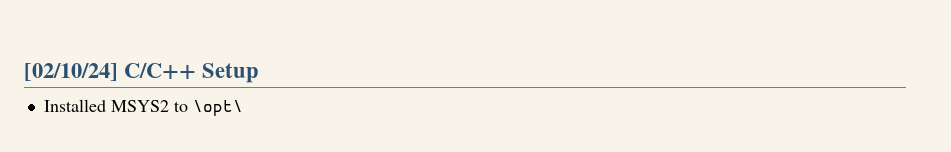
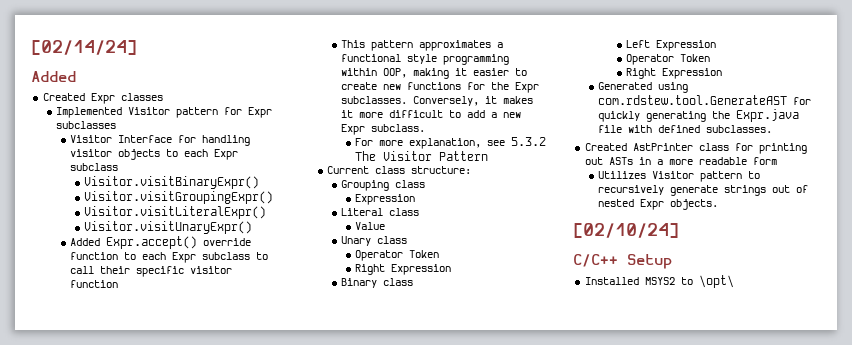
(24, 72) none -> [31,40,137,55] [31,71,76,82] [42,93,163,104] [56,107,273,118] [56,121,117,129] [70,135,251,146] [70,149,239,160] [70,163,119,171] [84,176,260,189] [84,191,274,204] [84,206,267,219] [84,221,253,234] [70,236,252,249] [70,252,269,263] [70,266,233,277] [70,280,119,288] [341,40,504,51] [341,54,510,65] [341,68,528,79] [341,82,540,93] [341,96,534,106] [341,110,522,118] [341,124,426,135] [355,137,547,149] [355,151,489,161] [327,166,472,174] [341,180,426,191] [355,194,416,205] [341,208,420,216] [355,222,386,230] [341,236,408,246] [355,250,440,261] [355,264,452,275] [341,278,414,288] [626,40,717,51] [626,54,711,65] [626,68,723,79] [598,82,689,93] [598,95,812,105] [598,109,800,122] [598,125,773,133] [584,143,807,154] [584,157,777,165] [598,171,761,182] [598,185,809,196] [598,199,719,210] [02/14/24] // Added // Created Expr classes // Implemented Visitor pattern for Expr subclasses // Visitor Interface for handling visitor objects to each Expr subclass // Visitor.visitBinaryExpr() // Visitor.visitGroupingExpr() // Visitor.visitLiteralExpr() // Visitor.visitUnaryExpr() // Added Expr.accept() override function to each Expr subclass to call their specific visitor function // This pattern approximates a functional style programming within OOP, making it easier to create new functions for the Expr subclasses. Conversely, it makes it more difficult to add a new Expr subclass. // For more explanation, see 5.3.2 The Visitor Pattern // Current class structure: // Grouping class // Expression // Literal class // Value // Unary class // Operator Token // Right Expression // Binary class // Left Expression // Operator Token // Right Expression // Generated using com.rdstew.tool.GenerateAST for quickly generating the Expr.java file with defined subclasses. // Created AstPrinter class for printing out ASTs in a more readable form // Utilizes Visitor pattern to recursively generate strings out of nested Expr objects. //
(118, 72) none -> (679, 230) //

